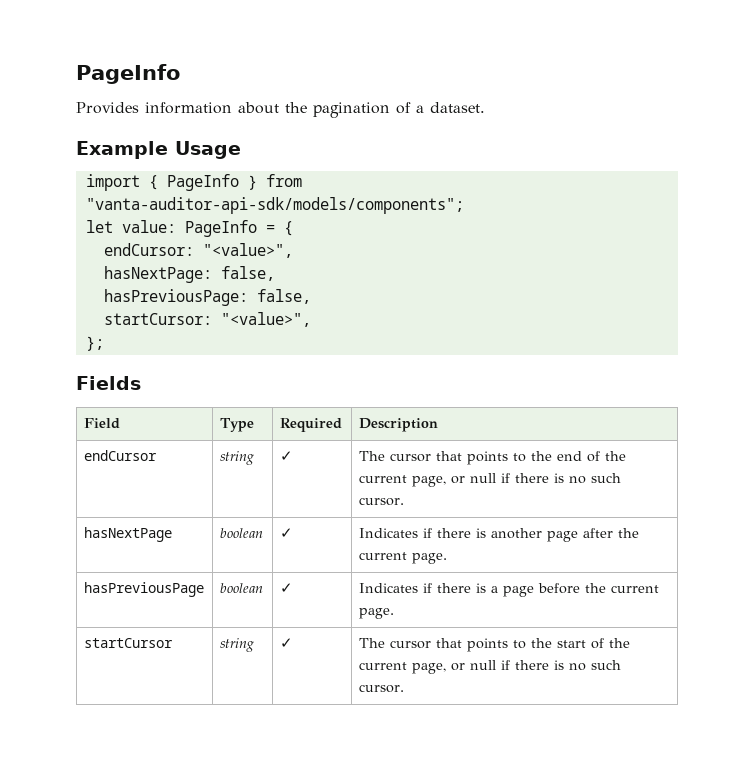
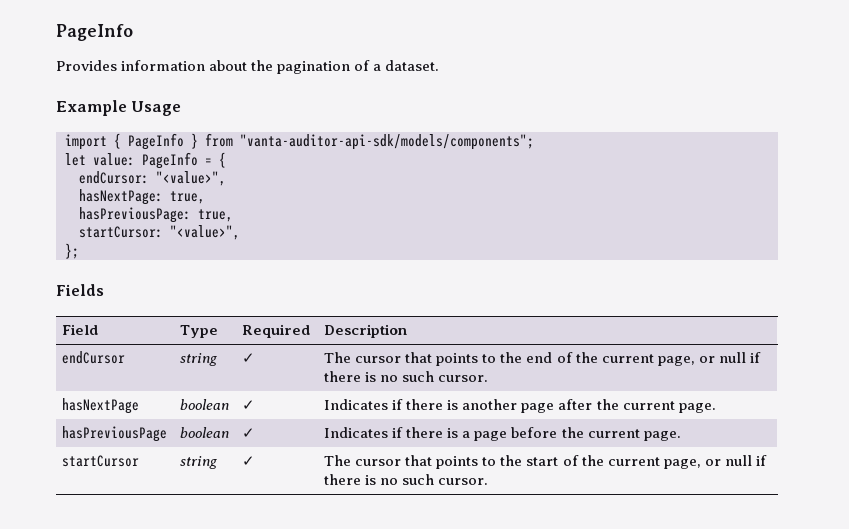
[220,266,275,281] false, -> [170,191,205,204] true,
[256,289,311,304] false, -> [198,209,233,222] true,

